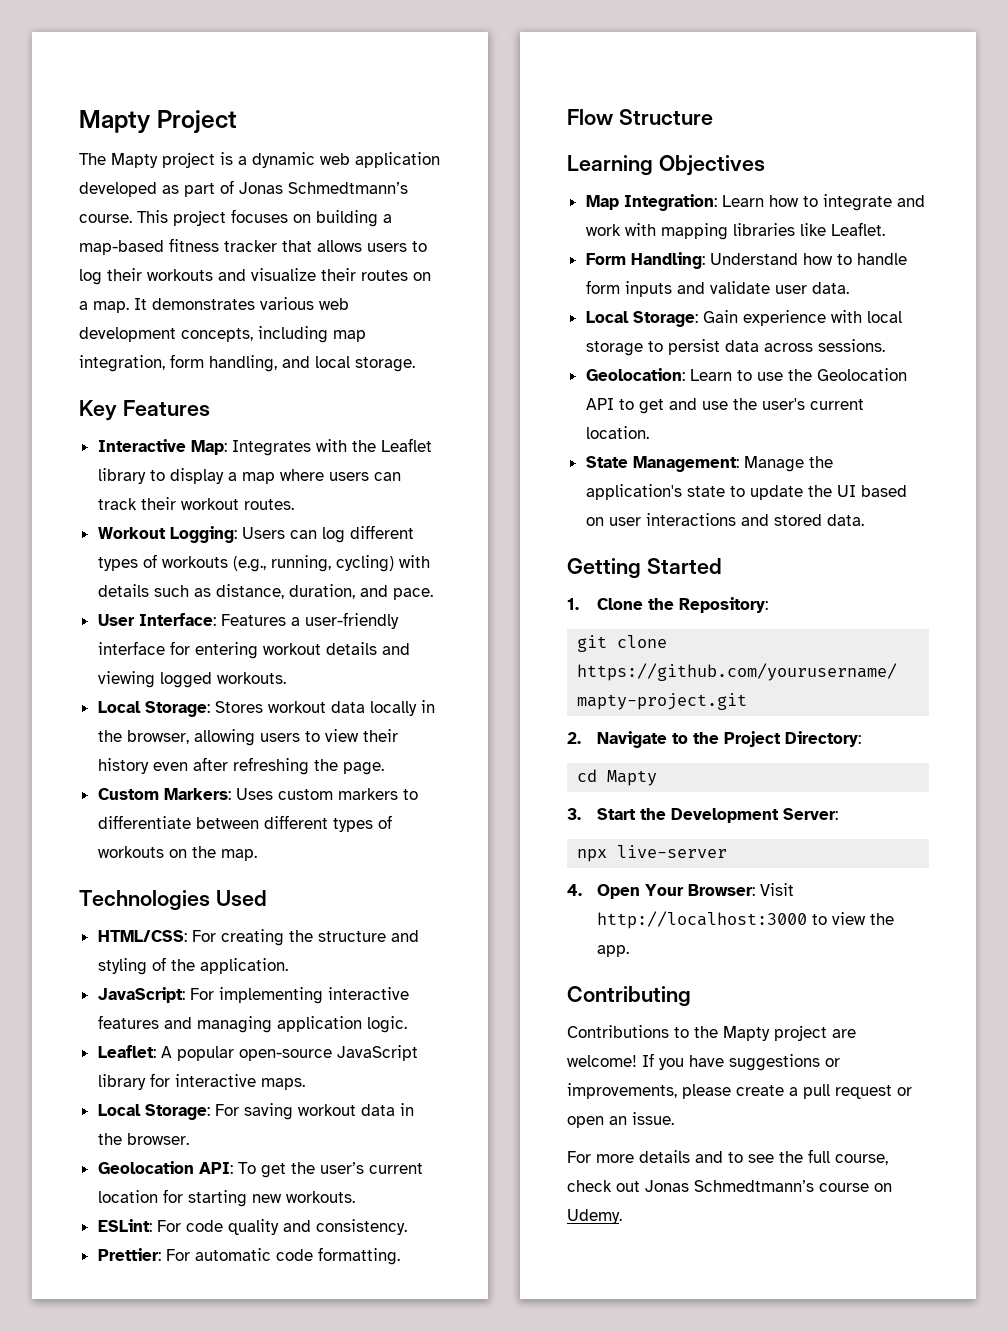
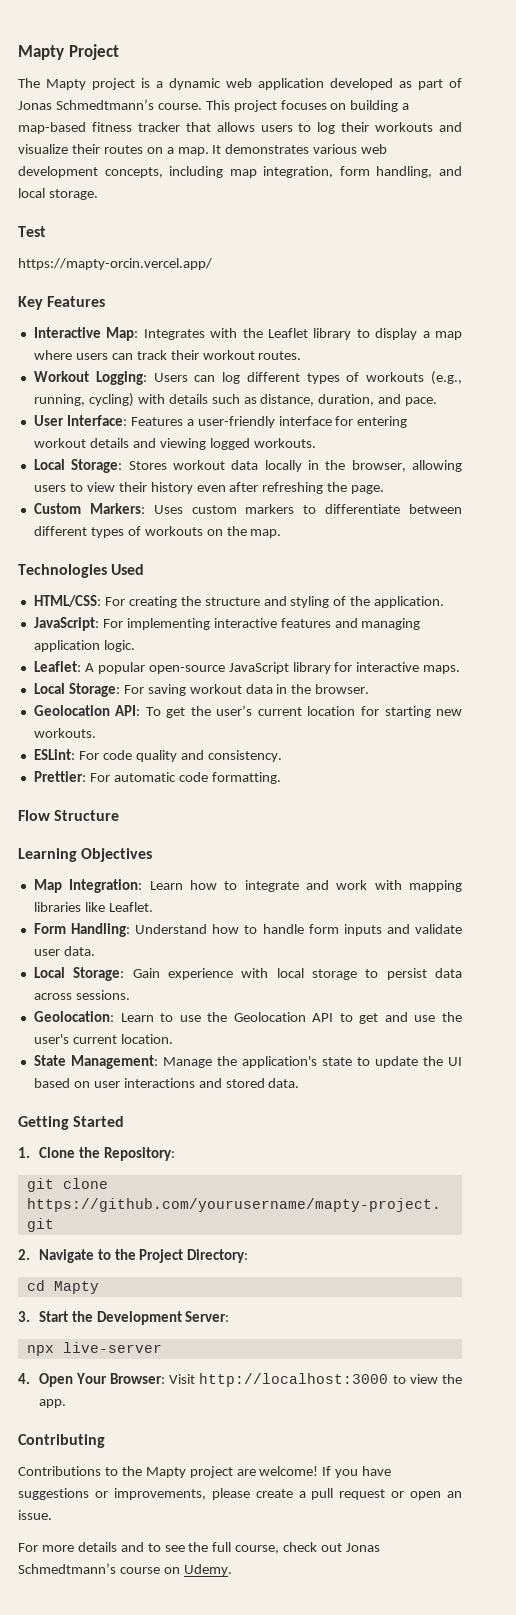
(415, 364) none -> [18,226,46,237] [18,258,212,270] // Test // https://mapty-orcin.vercel.app/

